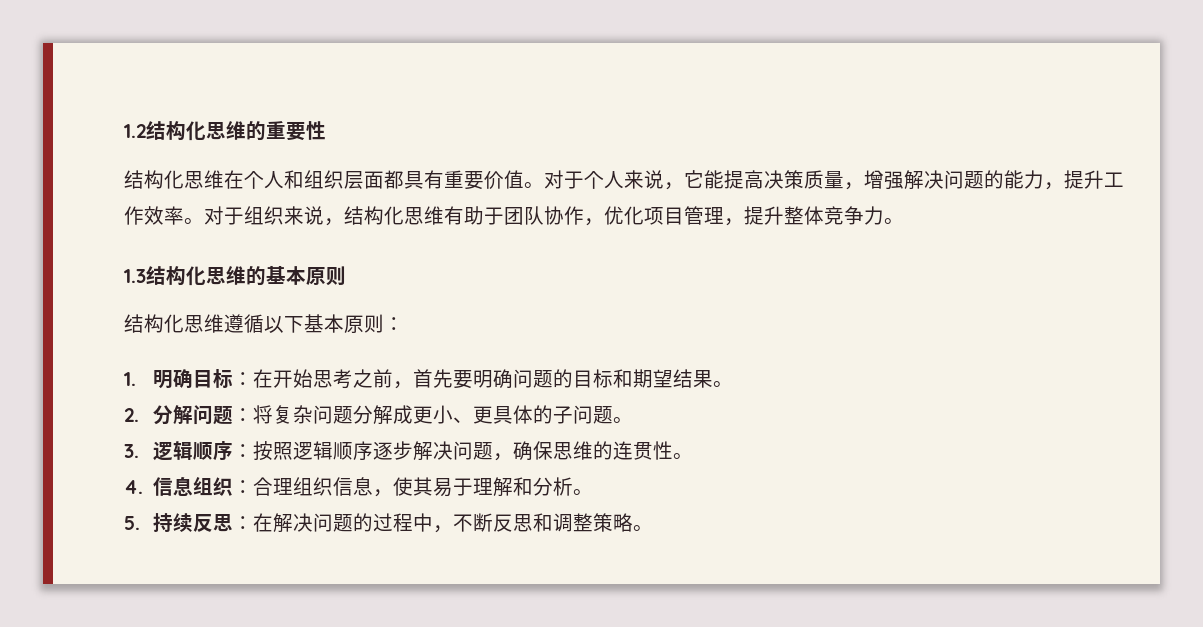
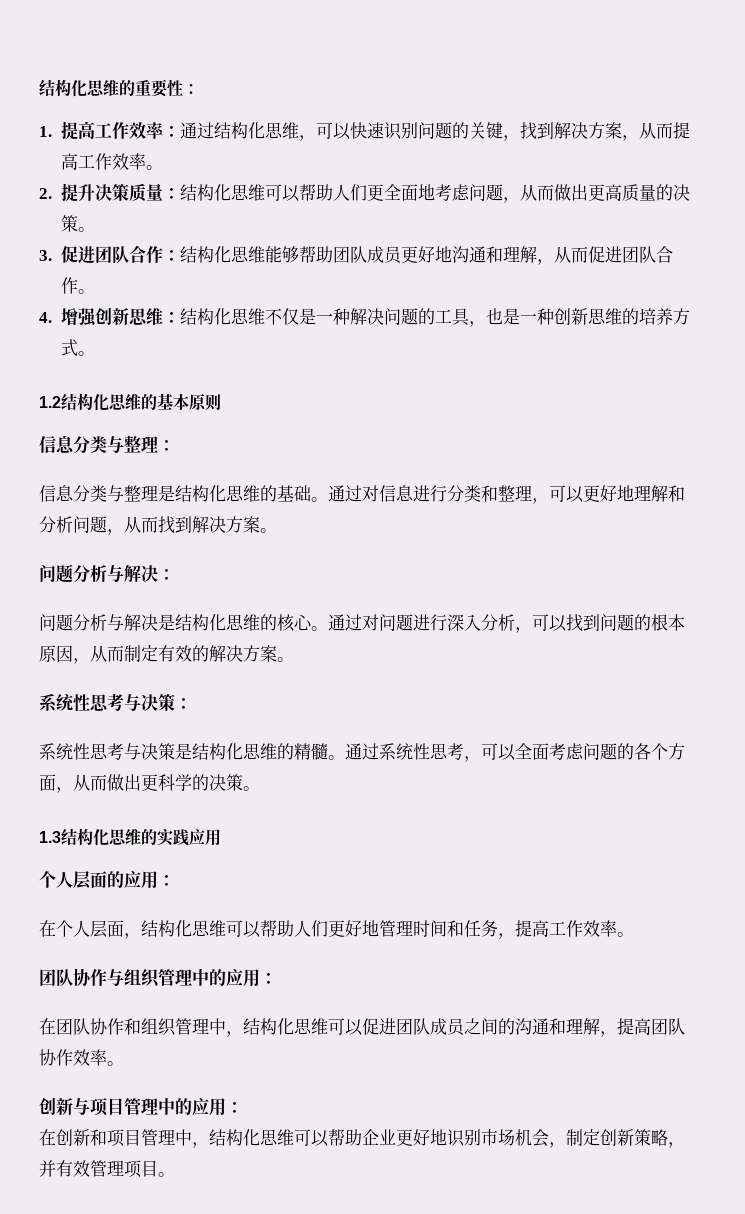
[124,124,146,138] 1.2 -> (39, 88) none
[124,170,1124,190] [124,206,904,226] [124,269,146,283] // 结构化思维在个人和组织层面都具有重要价值。对于个人来说，它能提高决策质量，增强解决问题的能力，提升工作效率。对于组织来说，结构化思维有助于团队协作，优化项目管理，提升整体竞争力。 // 1.3 -> [183,83,199,94] [39,121,690,141] [60,153,163,170] [39,183,690,203] [60,215,95,232] [39,245,673,265] [60,277,95,294] [39,307,690,327] [60,339,95,357] [39,396,61,408] ： // 1.提高工作效率：通过结构化思维，可以快速识别问题的关键，找到解决方案，从而提高工作效率。 // 2.提升决策质量：结构化思维可以帮助人们更全面地考虑问题，从而做出更高质量的决策。 // 3.促进团队合作：结构化思维能够帮助团队成员更好地沟通和理解，从而促进团队合作。 // 4.增强创新思维：结构化思维不仅是一种解决问题的工具，也是一种创新思维的培养方式。 // 1.2
[124,314,404,333] [124,369,733,389] [124,405,633,425] [124,441,693,461] [124,476,593,497] [124,513,633,533] 结构化思维遵循以下基本原则： // 1.明确目标：在开始思考之前，首先要明确问题的目标和期望结果。 // 2.分解问题：将复杂问题分解成更小、更具体的子问题。 // 3.逻辑顺序：按照逻辑顺序逐步解决问题，确保思维的连贯性。 // 4.信息组织：合理组织信息，使其易于理解和分析。 // 5.持续反思：在解决问题的过程中，不断反思和调整策略 -> [39,435,175,454] [39,485,685,504] [39,516,277,535] [39,564,175,583] [39,614,685,633] [39,645,294,664] [39,693,192,712] [39,743,685,762] [39,774,260,793] [39,828,221,846] [39,871,175,889] [39,920,634,939] [39,968,277,988] [39,1018,685,1037] [39,1049,124,1066] [39,1098,243,1116] [39,1129,685,1148] [39,1160,158,1178] 信息分类与整理： // 信息分类与整理是结构化思维的基础。通过对信息进行分类和整理，可以更好地理解和分析问题，从而找到解决方案。 // 问题分析与解决： // 问题分析与解决是结构化思维的核心。通过对问题进行深入分析，可以找到问题的根本原因，从而制定有效的解决方案。 // 系统性思考与决策： // 系统性思考与决策是结构化思维的精髓。通过系统性思考，可以全面考虑问题的各个方面，从而做出更科学的决策。 // 1.3结构化思维的实践应用 // 个人层面的应用： // 在个人层面，结构化思维可以帮助人们更好地管理时间和任务，提高工作效率。 // 团队协作与组织管理中的应用： // 在团队协作和组织管理中，结构化思维可以促进团队成员之间的沟通和理解，提高团队协作效率。 // 创新与项目管理中的应用： // 在创新和项目管理中，结构化思维可以帮助企业更好地识别市场机会，制定创新策略，并有效管理项目

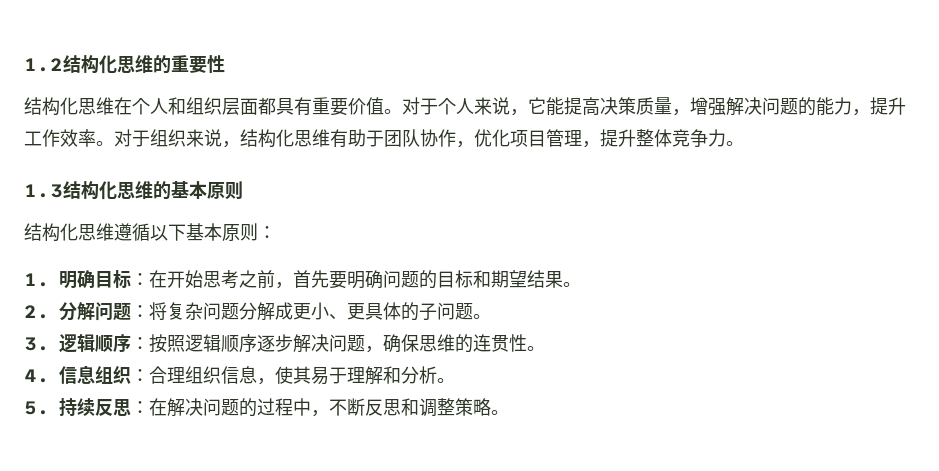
(39, 88) none -> [24,58,63,72] 1.2
[183,83,199,94] [39,121,690,141] [60,153,163,170] [39,183,690,203] [60,215,95,232] [39,245,673,265] [60,277,95,294] [39,307,690,327] [60,339,95,357] [39,396,61,408] ： // 1.提高工作效率：通过结构化思维，可以快速识别问题的关键，找到解决方案，从而提高工作效率。 // 2.提升决策质量：结构化思维可以帮助人们更全面地考虑问题，从而做出更高质量的决策。 // 3.促进团队合作：结构化思维能够帮助团队成员更好地沟通和理解，从而促进团队合作。 // 4.增强创新思维：结构化思维不仅是一种解决问题的工具，也是一种创新思维的培养方式。 // 1.2 -> [24,97,906,116] [24,129,744,148] [24,184,63,198] // 结构化思维在个人和组织层面都具有重要价值。对于个人来说，它能提高决策质量，增强解决问题的能力，提升工作效率。对于组织来说，结构化思维有助于团队协作，优化项目管理，提升整体竞争力。 // 1.3
[39,435,175,454] [39,485,685,504] [39,516,277,535] [39,564,175,583] [39,614,685,633] [39,645,294,664] [39,693,192,712] [39,743,685,762] [39,774,260,793] [39,828,221,846] [39,871,175,889] [39,920,634,939] [39,968,277,988] [39,1018,685,1037] [39,1049,124,1066] [39,1098,243,1116] [39,1129,685,1148] [39,1160,158,1178] 信息分类与整理： // 信息分类与整理是结构化思维的基础。通过对信息进行分类和整理，可以更好地理解和分析问题，从而找到解决方案。 // 问题分析与解决： // 问题分析与解决是结构化思维的核心。通过对问题进行深入分析，可以找到问题的根本原因，从而制定有效的解决方案。 // 系统性思考与决策： // 系统性思考与决策是结构化思维的精髓。通过系统性思考，可以全面考虑问题的各个方面，从而做出更科学的决策。 // 1.3结构化思维的实践应用 // 个人层面的应用： // 在个人层面，结构化思维可以帮助人们更好地管理时间和任务，提高工作效率。 // 团队协作与组织管理中的应用： // 在团队协作和组织管理中，结构化思维可以促进团队成员之间的沟通和理解，提高团队协作效率。 // 创新与项目管理中的应用： // 在创新和项目管理中，结构化思维可以帮助企业更好地识别市场机会，制定创新策略，并有效管理项目 -> [24,223,276,242] [24,270,581,289] [24,302,491,321] [24,334,545,353] [24,365,455,385] [24,398,491,417] 结构化思维遵循以下基本原则： // 1.明确目标：在开始思考之前，首先要明确问题的目标和期望结果。 // 2.分解问题：将复杂问题分解成更小、更具体的子问题。 // 3.逻辑顺序：按照逻辑顺序逐步解决问题，确保思维的连贯性。 // 4.信息组织：合理组织信息，使其易于理解和分析。 // 5.持续反思：在解决问题的过程中，不断反思和调整策略

